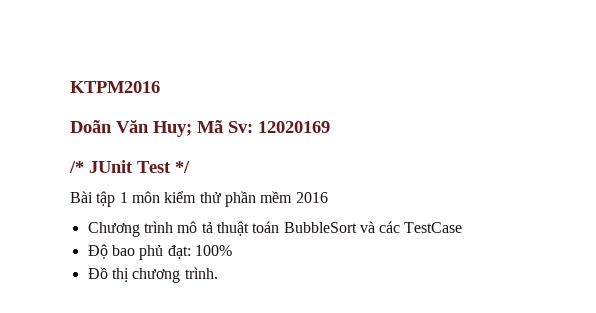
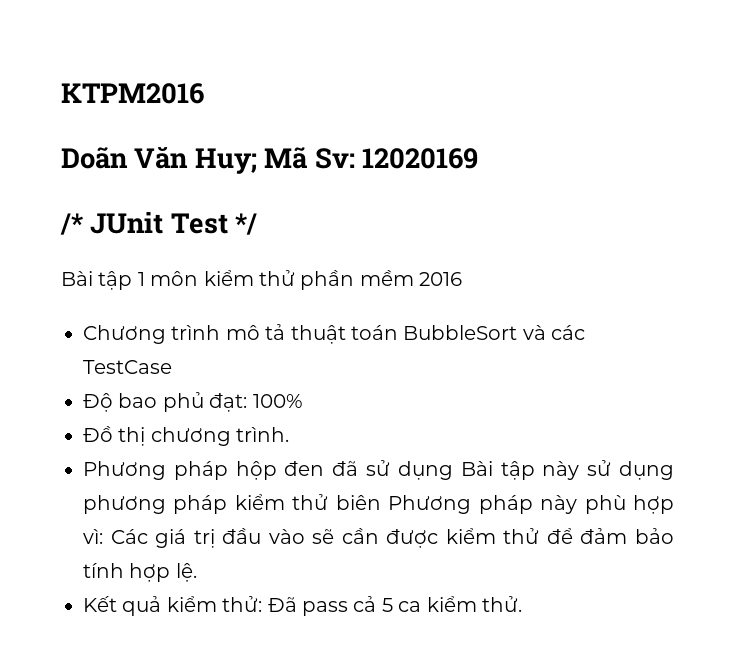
(218, 273) none -> [83,460,674,480] [83,494,675,514] [83,528,675,548] [83,563,197,582] [83,596,522,616] // Phương pháp hộp đen đã sử dụng Bài tập này sử dụng phương pháp kiểm thử biên Phương pháp này phù hợp vì: Các giá trị đầu vào sẽ cần được kiểm thử để đảm bảo tính hợp lệ. // Kết quả kiểm thử: Đã pass cả 5 ca kiểm thử.

